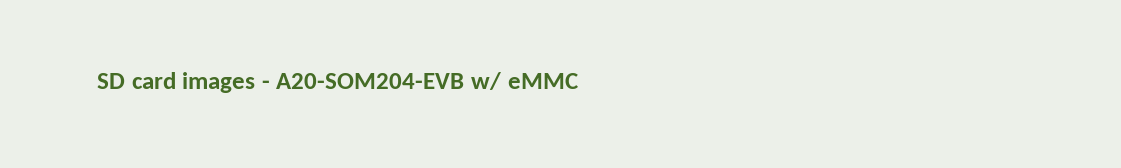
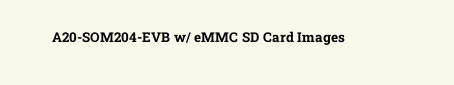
[97,72,578,93] SD card images - A20-SOM204-EVB w/ eMMC -> [52,31,346,45] A20-SOM204-EVB w/ eMMC SD Card Images

